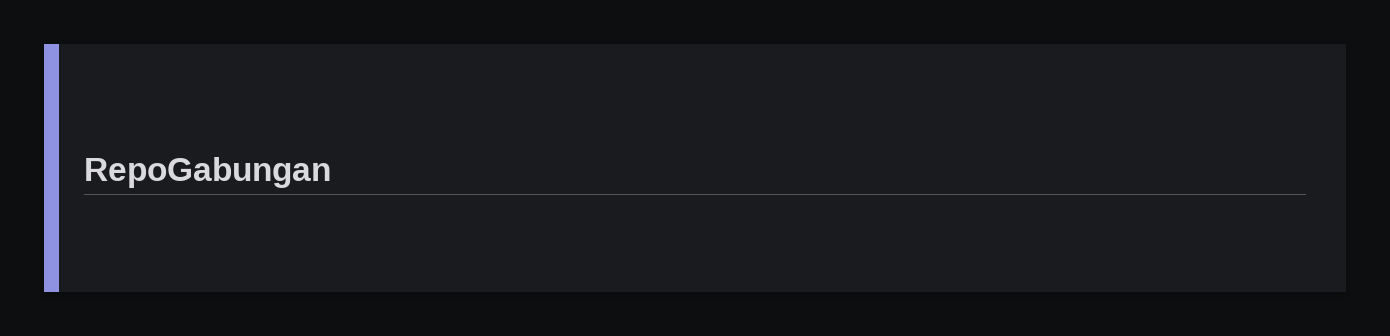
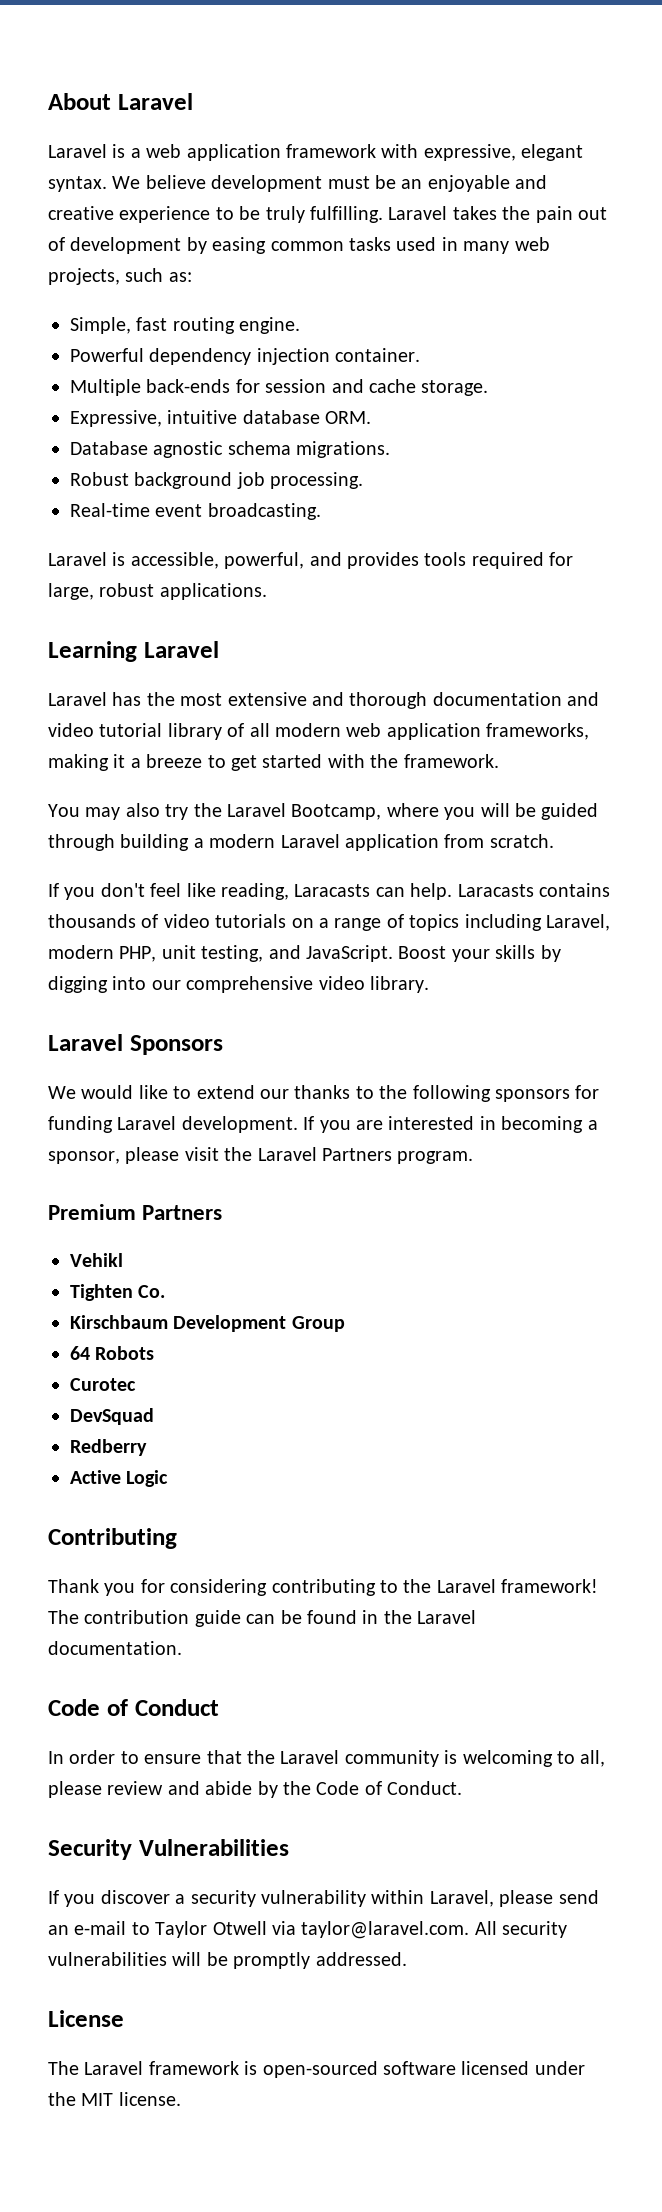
[84,157,331,188] RepoGabungan -> [48,93,193,110] [48,144,584,161] [48,175,548,192] [48,206,607,223] [48,237,550,254] [48,268,192,285] [70,317,301,334] [70,348,421,365] [70,379,489,396] [70,410,372,427] [70,441,391,458] [70,472,364,489] [70,503,321,520] [48,552,574,569] [48,583,267,600] [48,641,219,662] [48,692,600,709] [48,723,590,740] [48,754,499,771] [48,803,599,820] [48,834,554,851] [48,883,610,900] [48,914,610,931] [48,945,561,962] [48,976,429,993] [48,1034,223,1055] [48,1085,600,1102] [48,1116,598,1133] [48,1147,474,1164] [48,1204,223,1220] [70,1253,123,1267] [70,1284,166,1301] [70,1315,345,1332] [70,1346,155,1360] [70,1378,136,1391] [70,1408,154,1425] [70,1439,147,1456] [70,1470,169,1487] [48,1528,177,1549] [48,1579,599,1596] [48,1610,477,1627] [48,1641,182,1655] [48,1699,219,1716] [48,1750,606,1767] [48,1781,463,1798] [48,1839,289,1860] [48,1890,599,1907] [48,1921,568,1939] [48,1952,407,1969] [48,2010,124,2027] [48,2061,585,2078] [48,2092,181,2106] About Laravel // Laravel is a web application framework with expressive, elegant syntax. We believe development must be an enjoyable and creative experience to be truly fulfilling. Laravel takes the pain out of development by easing common tasks used in many web projects, such as: // Simple, fast routing engine. // Powerful dependency injection container. // Multiple back-ends for session and cache storage. // Expressive, intuitive database ORM. // Database agnostic schema migrations. // Robust background job processing. // Real-time event broadcasting. // Laravel is accessible, powerful, and provides tools required for large, robust applications. // Learning Laravel // Laravel has the most extensive and thorough documentation and video tutorial library of all modern web application frameworks, making it a breeze to get started with the framework. // You may also try the Laravel Bootcamp, where you will be guided through building a modern Laravel application from scratch. // If you don't feel like reading, Laracasts can help. Laracasts contains thousands of video tutorials on a range of topics including Laravel, modern PHP, unit testing, and JavaScript. Boost your skills by digging into our comprehensive video library. // Laravel Sponsors // We would like to extend our thanks to the following sponsors for funding Laravel development. If you are interested in becoming a sponsor, please visit the Laravel Partners program. // Premium Partners // Vehikl // Tighten Co. // Kirschbaum Development Group // 64 Robots // Curotec // DevSquad // Redberry // Active Logic // Contributing // Thank you for considering contributing to the Laravel framework! The contribution guide can be found in the Laravel documentation. // Code of Conduct // In order to ensure that the Laravel community is welcoming to all, please review and abide by the Code of Conduct. // Security Vulnerabilities // If you discover a security vulnerability within Laravel, please send an e-mail to Taylor Otwell via taylor@laravel.com. All security vulnerabilities will be promptly addressed. // License // The Laravel framework is open-sourced software licensed under the MIT license.

